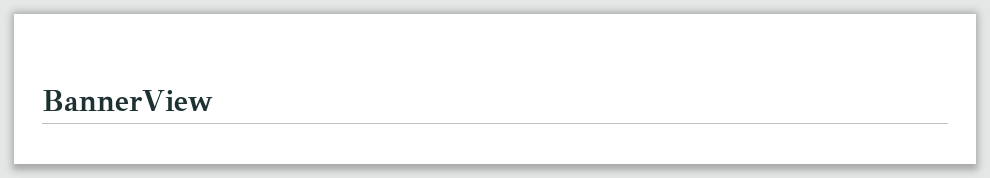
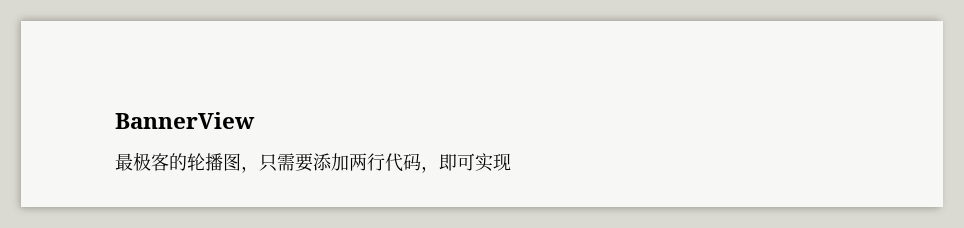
(213, 100) none -> [115,152,511,173] // 最极客的轮播图，只需要添加两行代码，即可实现

